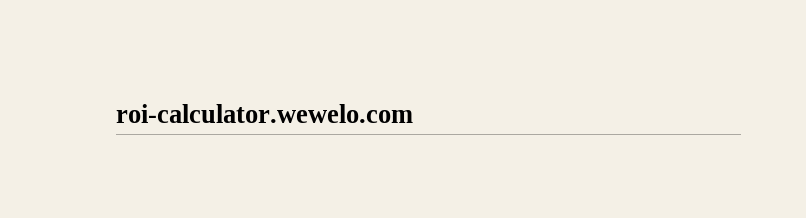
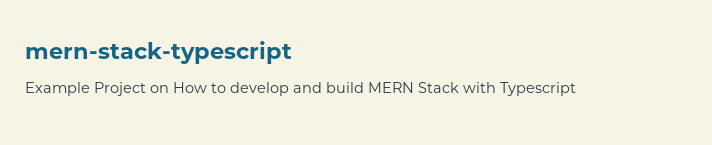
[116,104,413,123] roi-calculator.wewelo.com -> [25,41,292,64] [25,82,576,96] mern-stack-typescript // Example Project on How to develop and build MERN Stack with Typescript

